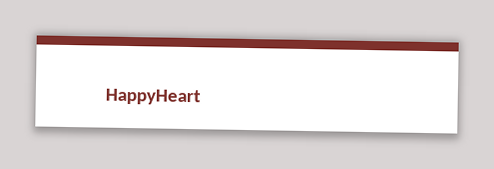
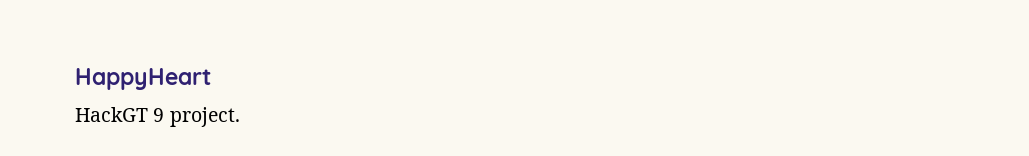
(201, 97) none -> [75,107,240,127] // HackGT 9 project.

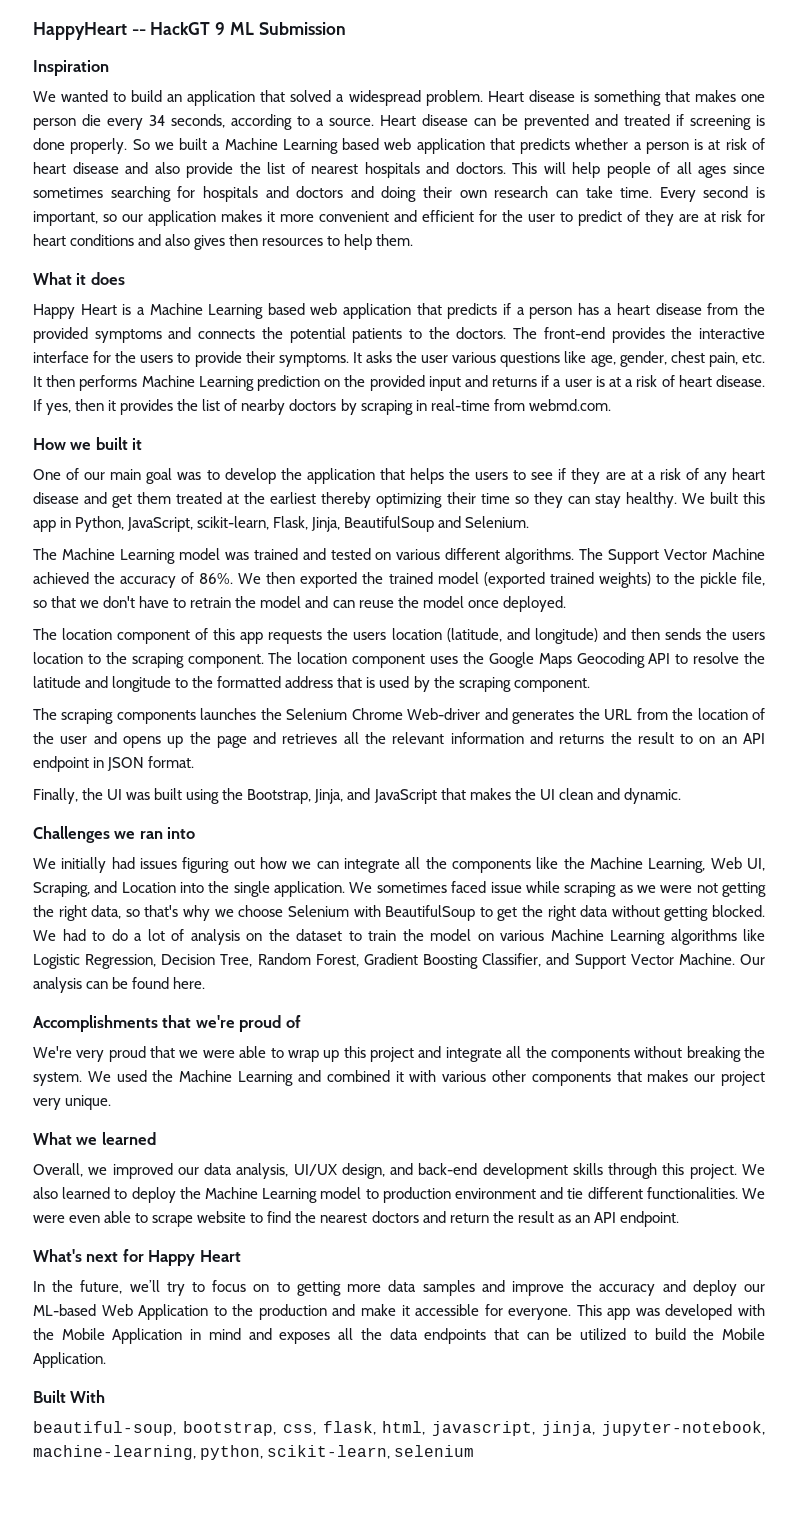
(211, 79) // -> [131,29,146,35] --
[169,107,240,127] project. -> [229,22,346,35] [33,60,109,76] [33,90,765,106] [33,114,765,130] [33,138,766,154] [33,162,765,178] [33,186,765,202] [33,210,765,226] [33,234,414,250] [33,272,125,285] [33,303,766,319] [33,327,765,343] [33,351,766,367] [33,375,765,391] [33,399,611,415] [33,437,143,450] [33,468,766,484] [33,492,766,508] [33,516,530,532] [33,548,765,564] [33,572,765,588] [33,596,566,612] [33,628,765,644] [33,652,765,668] [33,676,590,692] [33,708,766,724] [33,732,765,748] [33,756,195,772] [33,788,681,804] [33,826,196,843] [33,857,766,873] [33,881,767,897] [33,905,765,921] [33,929,765,945] [33,953,766,969] [33,977,206,993] [33,1015,301,1032] [33,1046,765,1062] [33,1070,765,1086] [33,1095,112,1110] [33,1132,156,1145] [33,1163,765,1179] [33,1187,766,1203] [33,1211,679,1227] [33,1249,241,1266] [33,1280,765,1296] [33,1304,765,1320] [33,1328,765,1344] [33,1352,106,1368] [33,1390,106,1403] [33,1421,765,1436] [33,1445,475,1460] ML Submission // Inspiration // We wanted to build an application that solved a widespread problem. Heart disease is something that makes one person die every 34 seconds, according to a source. Heart disease can be prevented and treated if screening is done properly. So we built a Machine Learning based web application that predicts whether a person is at risk of heart disease and also provide the list of nearest hospitals and doctors. This will help people of all ages since sometimes searching for hospitals and doctors and doing their own research can take time. Every second is important, so our application makes it more convenient and efficient for the user to predict of they are at risk for heart conditions and also gives then resources to help them. // What it does // Happy Heart is a Machine Learning based web application that predicts if a person has a heart disease from the provided symptoms and connects the potential patients to the doctors. The front-end provides the interactive interface for the users to provide their symptoms. It asks the user various questions like age, gender, chest pain, etc. It then performs Machine Learning prediction on the provided input and returns if a user is at a risk of heart disease. If yes, then it provides the list of nearby doctors by scraping in real-time from webmd.com. // How we built it // One of our main goal was to develop the application that helps the users to see if they are at a risk of any heart disease and get them treated at the earliest thereby optimizing their time so they can stay healthy. We built this app in Python, JavaScript, scikit-learn, Flask, Jinja, BeautifulSoup and Selenium. // The Machine Learning model was trained and tested on various different algorithms. The Support Vector Machine achieved the accuracy of 86%. We then exported the trained model (exported trained weights) to the pickle file, so that we don't have to retrain the model and can reuse the model once deployed. // The location component of this app requests the users location (latitude, and longitude) and then sends the users location to the scraping component. The location component uses the Google Maps Geocoding API to resolve the latitude and longitude to the formatted address that is used by the scraping component. // The scraping components launches the Selenium Chrome Web-driver and generates the URL from the location of the user and opens up the page and retrieves all the relevant information and returns the result to on an API endpoint in JSON format. // Finally, the UI was built using the Bootstrap, Jinja, and JavaScript that makes the UI clean and dynamic. // Challenges we ran into // We initially had issues figuring out how we can integrate all the components like the Machine Learning, Web UI, Scraping, and Location into the single application. We sometimes faced issue while scraping as we were not getting the right data, so that's why we choose Selenium with BeautifulSoup to get the right data without getting blocked. We had to do a lot of analysis on the dataset to train the model on various Machine Learning algorithms like Logistic Regression, Decision Tree, Random Forest, Gradient Boosting Classifier, and Support Vector Machine. Our analysis can be found here. // Accomplishments that we're proud of // We're very proud that we were able to wrap up this project and integrate all the components without breaking the system. We used the Machine Learning and combined it with various other components that makes our project very unique. // What we learned // Overall, we improved our data analysis, UI/UX design, and back-end development skills through this project. We also learned to deploy the Machine Learning model to production environment and tie different functionalities. We were even able to scrape website to find the nearest doctors and return the result as an API endpoint. // What's next for Happy Heart // In the future, we’ll try to focus on to getting more data samples and improve the accuracy and deploy our ML-based Web Application to the production and make it accessible for everyone. This app was developed with the Mobile Application in mind and exposes all the data endpoints that can be utilized to build the Mobile Application. // Built With // beautiful-soup, bootstrap, css, flask, html, javascript, jinja, jupyter-notebook, machine-learning, python, scikit-learn, selenium

